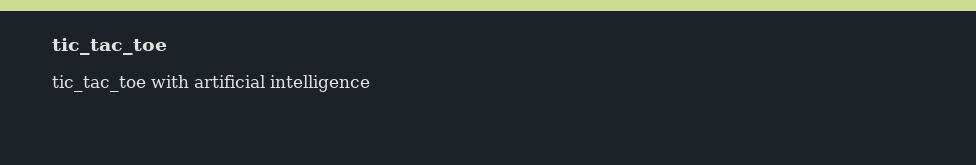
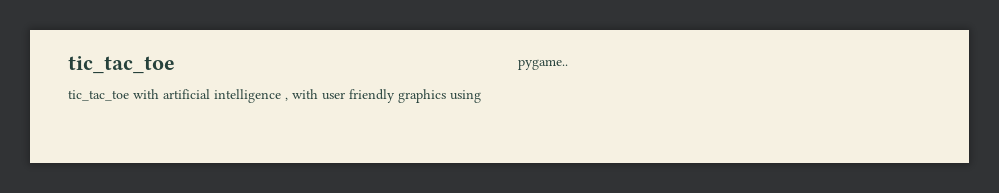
(370, 83) none -> [285,89,481,103] [518,59,568,70] , with user friendly graphics using pygame..

